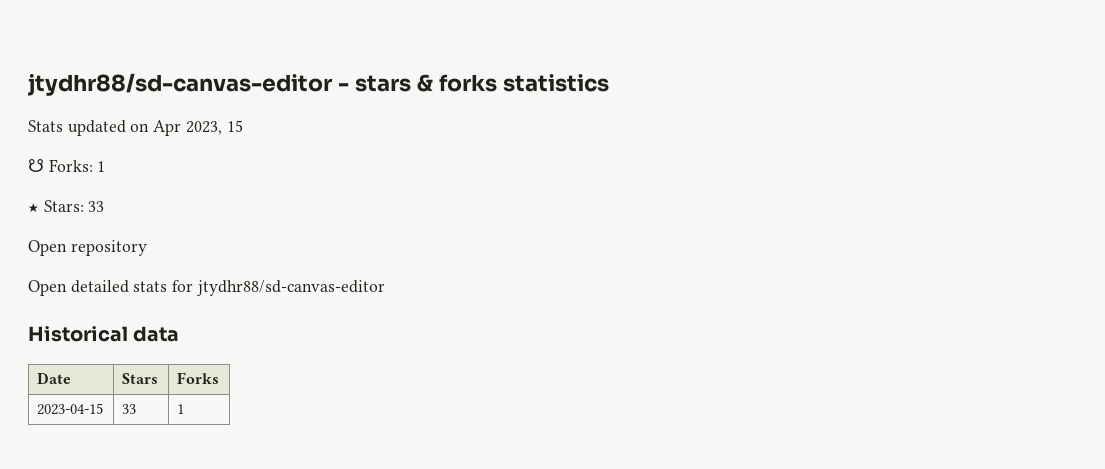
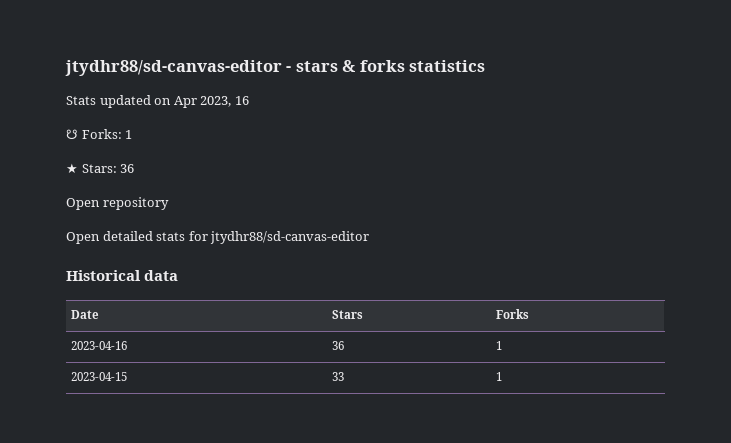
[226,120,243,132] 15 -> [234,96,249,105] 16
[88,201,105,212] 33 -> [120,164,135,173] 36
(220, 378) none -> [71,341,128,350] [332,341,345,350] [496,341,503,350] // 2023-04-16 | 36 | 1

